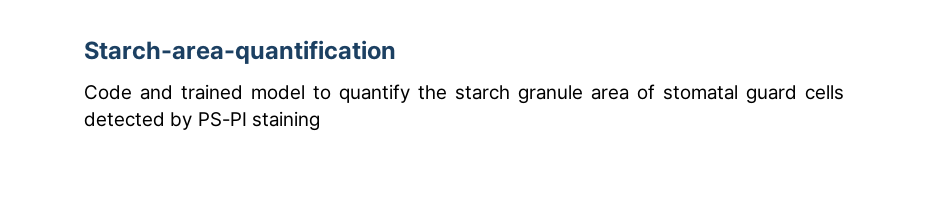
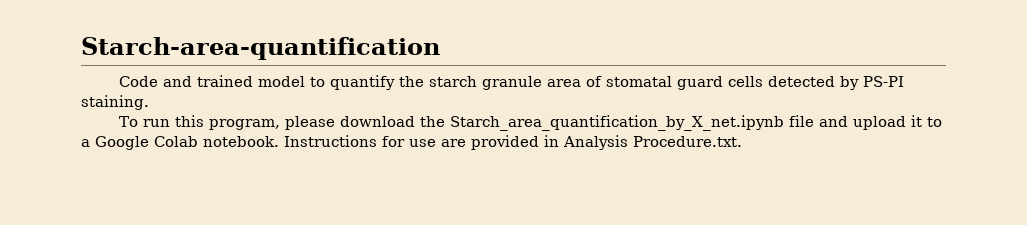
[251,111,320,131] staining -> [81,95,149,110] [118,115,942,131] [81,135,742,150] staining. // To run this program, please download the Starch_area_quantification_by_X_net.ipynb file and upload it to a Google Colab notebook. Instructions for use are provided in Analysis Procedure.txt.

